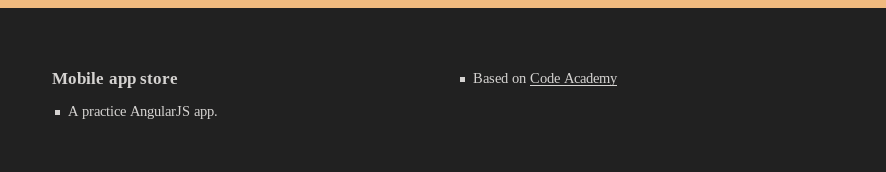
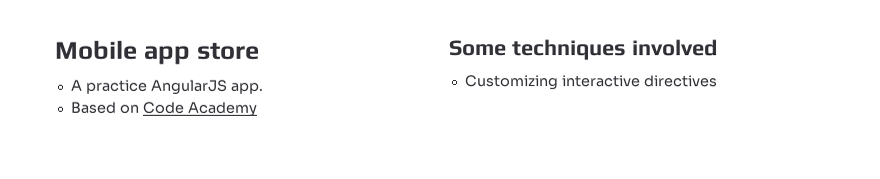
(618, 79) none -> [449,39,718,61] [463,75,718,91] // Some techniques involved // Customizing interactive directives

